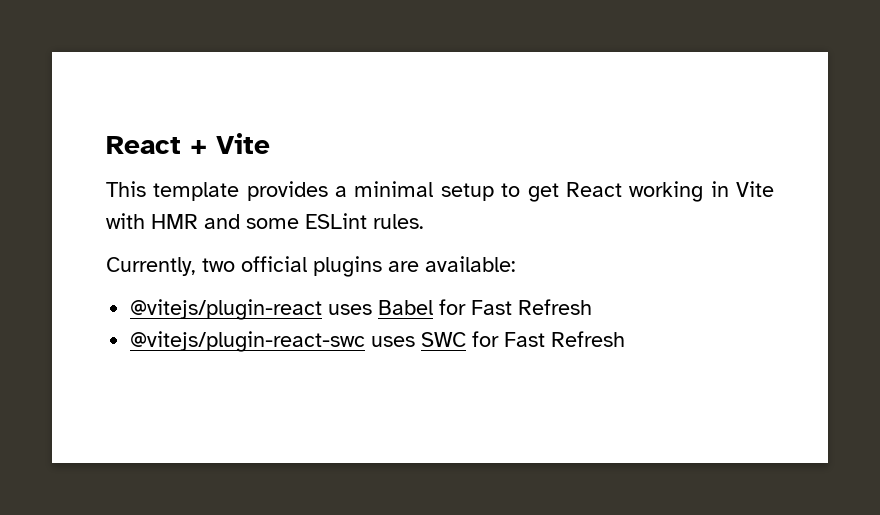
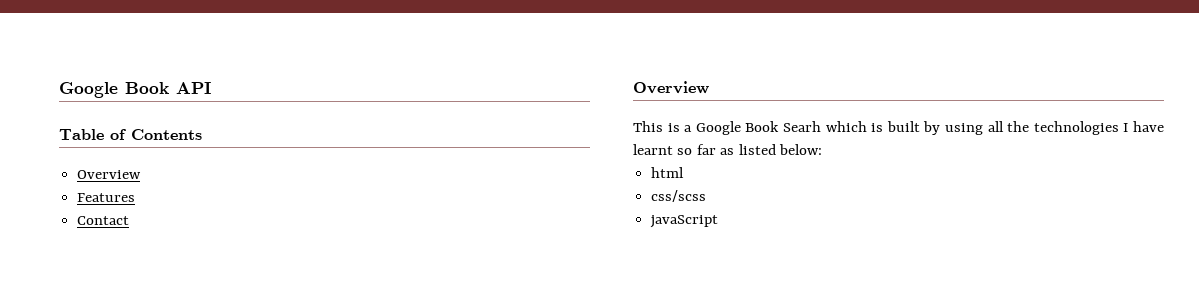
[106,133,270,154] [106,181,775,202] [106,213,424,229] [106,256,516,277] [130,299,593,320] [130,331,626,352] React + Vite // This template provides a minimal setup to get React working in Vite with HMR and some ESLint rules. // Currently, two official plugins are available: // @vitejs/plugin-react uses Babel for Fast Refresh // @vitejs/plugin-react-swc uses SWC for Fast Refresh -> [59,82,211,98] [59,129,202,140] [77,170,142,179] [77,193,136,202] [77,216,130,225] [633,81,709,94] [633,121,1165,135] [633,144,823,155] [651,167,685,178] [651,190,707,202] [650,215,719,228] Google Book API // Table of Contents // Overview // Features // Contact // Overview // This is a Google Book Searh which is built by using all the technologies I have learnt so far as listed below: // html // css/scss // javaScript

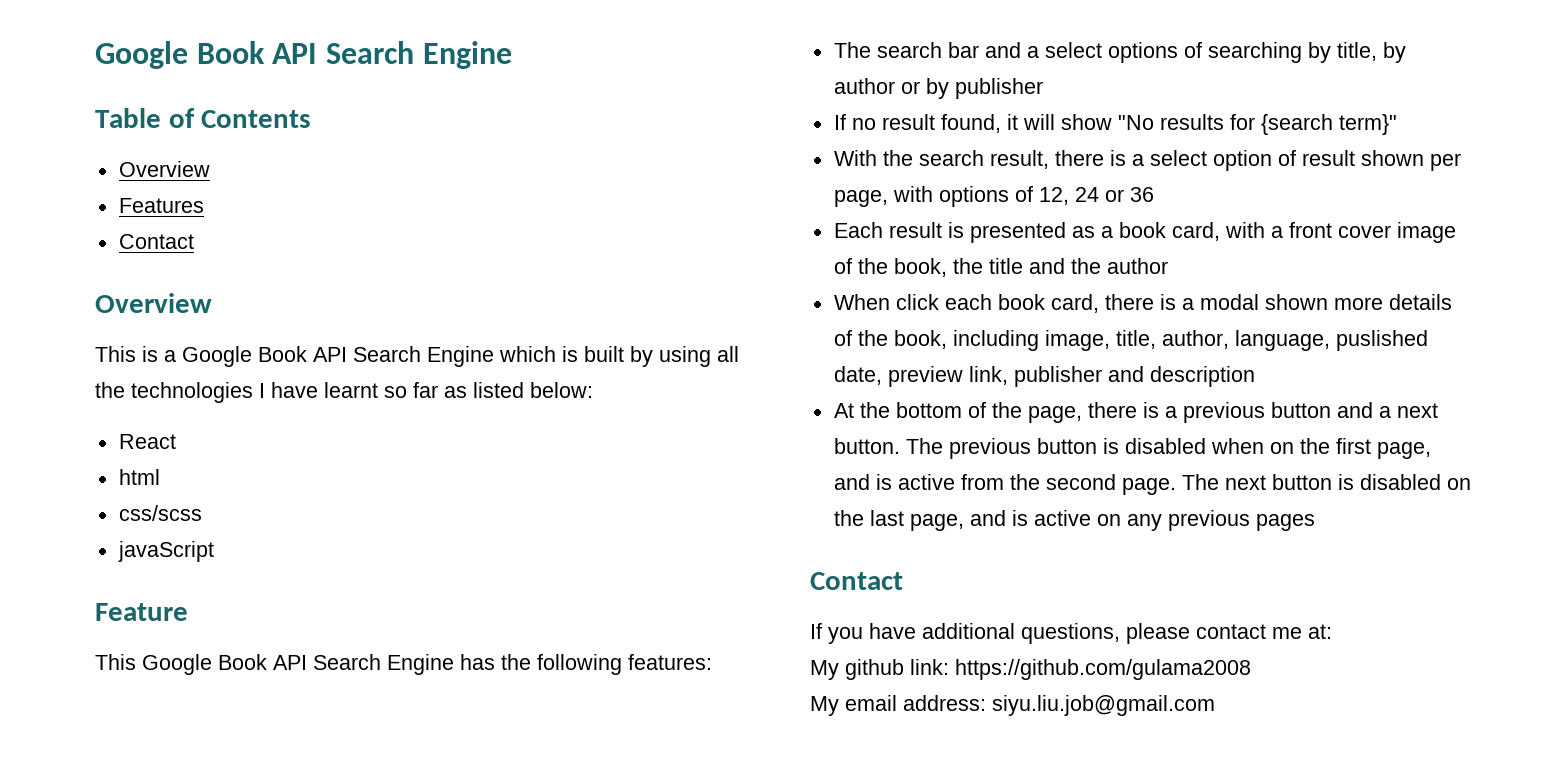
[59,82,211,98] Google Book API -> [95,41,512,69] Google Book API Search Engine
[783,121,821,132] Searh -> [313,346,494,367] API Search Engine
(823, 149) none -> [118,434,176,449] // React
(719, 221) none -> [95,603,188,621] [95,654,712,675] [833,42,1406,63] [833,78,1043,99] [833,114,1397,135] [833,150,1461,171] [833,186,1154,207] [833,222,1456,243] [833,258,1168,277] [833,294,1452,313] [833,330,1428,351] [833,366,1255,387] [833,402,1438,423] [833,438,1431,459] [833,474,1471,495] [833,510,1315,531] [810,572,903,590] [810,623,1332,644] [810,659,1251,680] [810,695,1215,716] // Feature // This Google Book API Search Engine has the following features: // The search bar and a select options of searching by title, by author or by publisher // If no result found, it will show "No results for {search term}" // With the search result, there is a select option of result shown per page, with options of 12, 24 or 36 // Each result is presented as a book card, with a front cover image of the book, the title and the author // When click each book card, there is a modal shown more details of the book, including image, title, author, language, puslished date, preview link, publisher and description // At the bottom of the page, there is a previous button and a next button. The previous button is disabled when on the first page, and is active from the second page. The next button is disabled on the last page, and is active on any previous pages // Contact // If you have additional questions, please contact me at: // My github link: https://github.com/gulama2008 // My email address: siyu.liu.job@gmail.com

